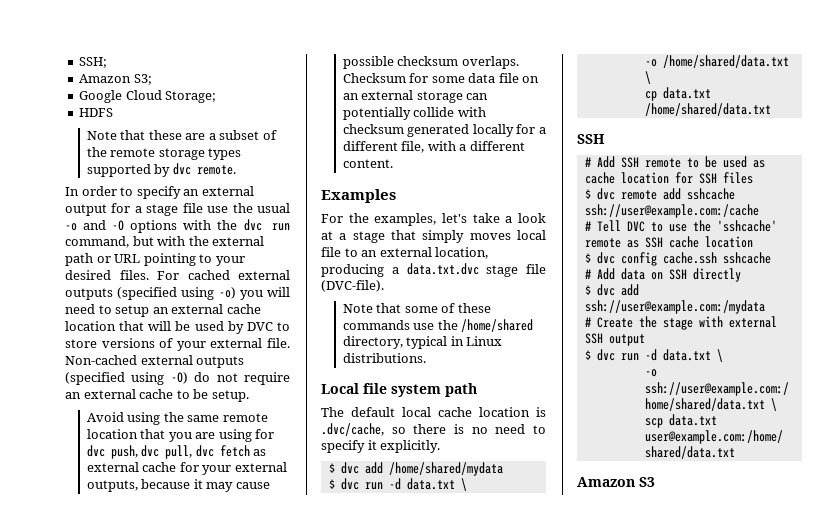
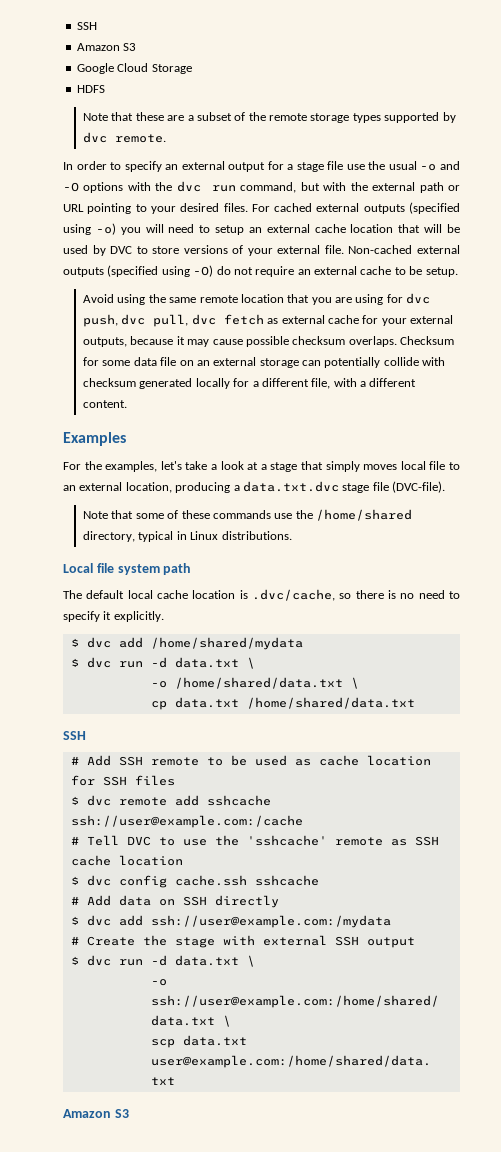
[79,57,108,68] [79,74,152,85] SSH; // Amazon S3; -> [76,22,97,30] [76,43,137,51] SSH // Amazon S3
[165,91,217,103] Storage; -> [151,64,192,74] Storage

